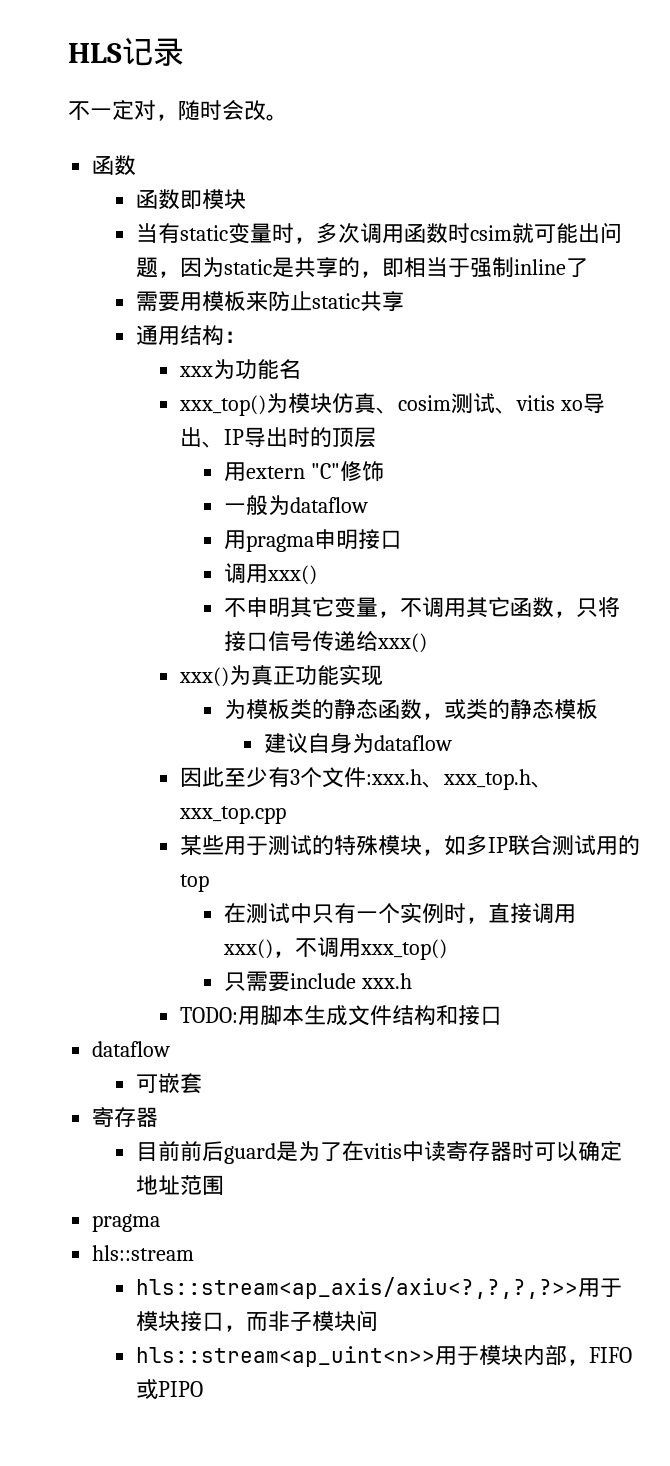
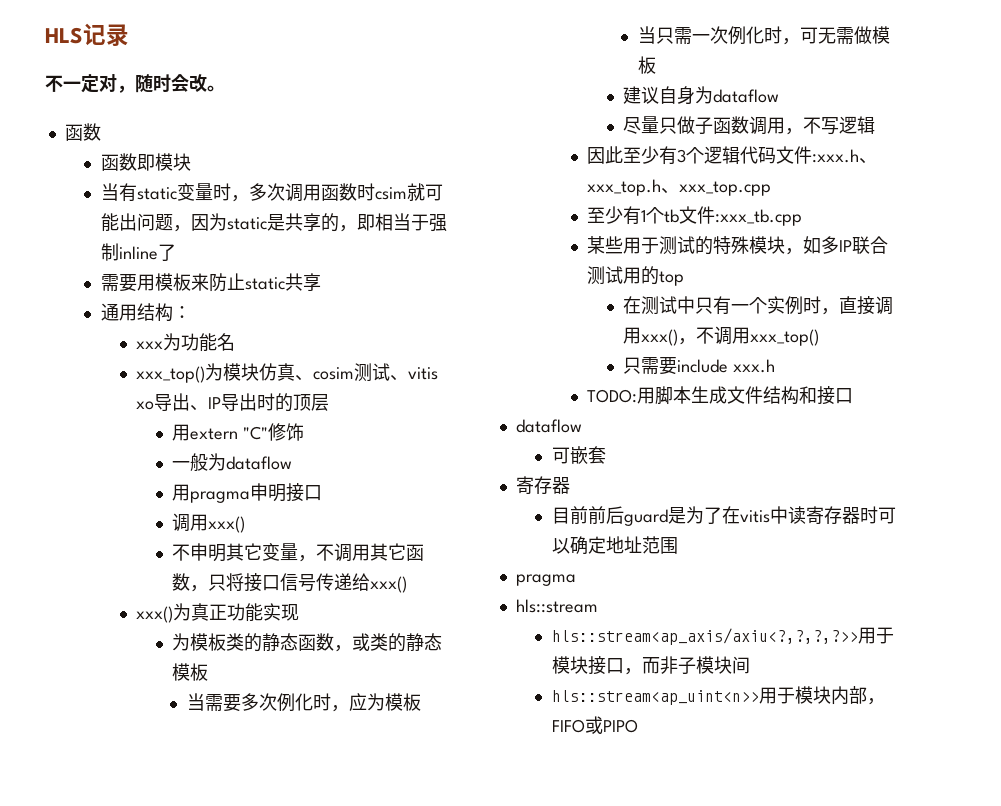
[263,733,452,754] 建议自身为dataflow -> [186,693,421,712] [637,26,890,45] [637,56,656,74] [623,86,780,105] [623,116,876,135] 当需要多次例化时，应为模板 // 当只需一次例化时，可无需做模板 // 建议自身为dataflow // 尽量只做子函数调用，不写逻辑
(322, 777) none -> [704,146,777,164] 逻辑代码
(286, 815) none -> [587,206,803,226] // 至少有1个tb文件:xxx_tb.cpp

